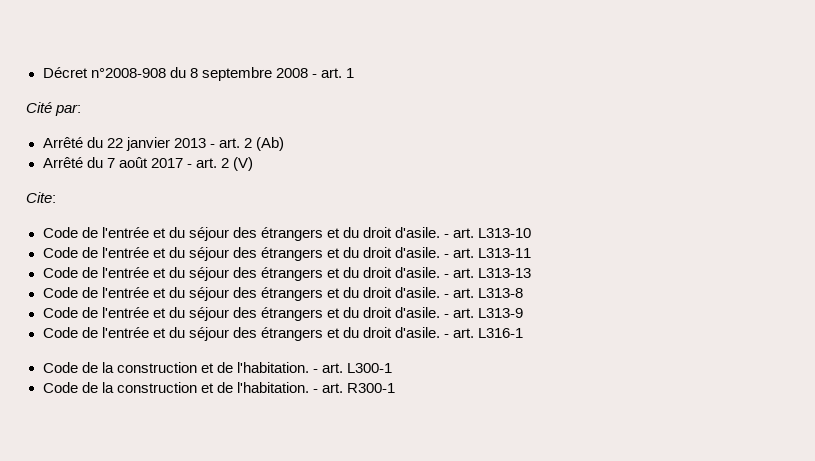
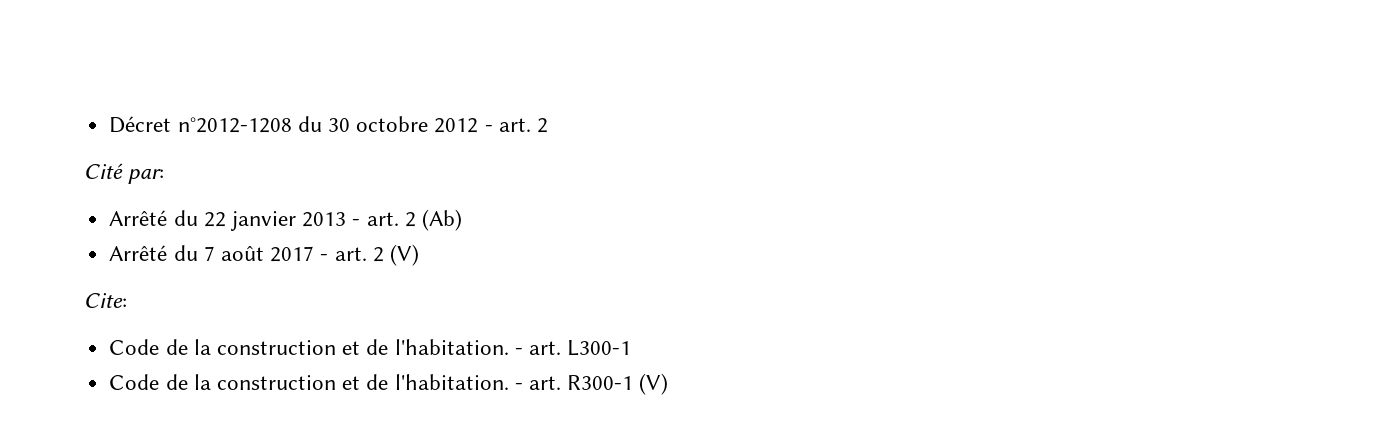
[90,67,354,81] n°2008-908 du 8 septembre 2008 - art. 1 -> [177,116,548,133] n°2012-1208 du 30 octobre 2012 - art. 2
[42,227,532,241] [42,247,532,261] [42,267,532,281] [42,287,524,301] [42,307,524,321] [42,327,524,341] // Code de l'entrée et du séjour des étrangers et du droit d'asile. - art. L313-10 // Code de l'entrée et du séjour des étrangers et du droit d'asile. - art. L313-11 // Code de l'entrée et du séjour des étrangers et du droit d'asile. - art. L313-13 // Code de l'entrée et du séjour des étrangers et du droit d'asile. - art. L313-8 // Code de l'entrée et du séjour des étrangers et du droit d'asile. - art. L313-9 // Code de l'entrée et du séjour des étrangers et du droit d'asile. - art. L316-1 -> (127, 300) none
(395, 388) none -> [639,373,669,395] (V)

